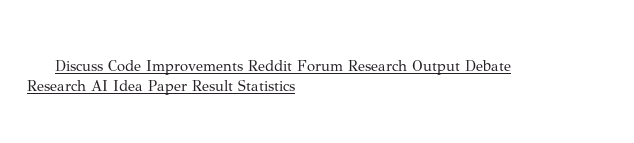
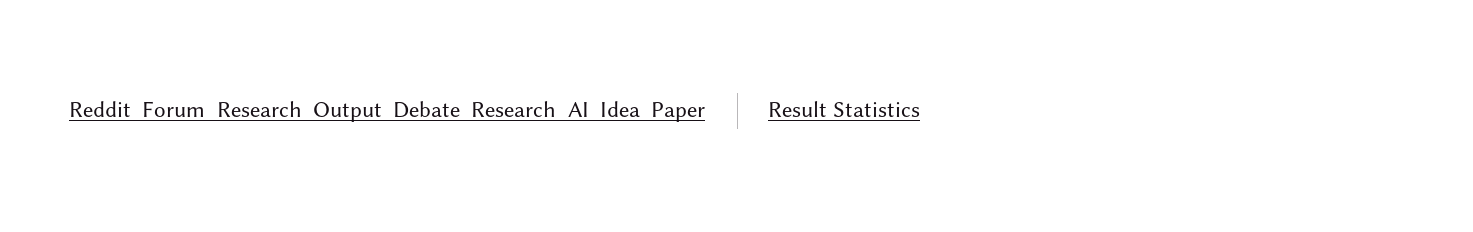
[54,60,243,75] Discuss Code Improvements -> (69, 109) none

